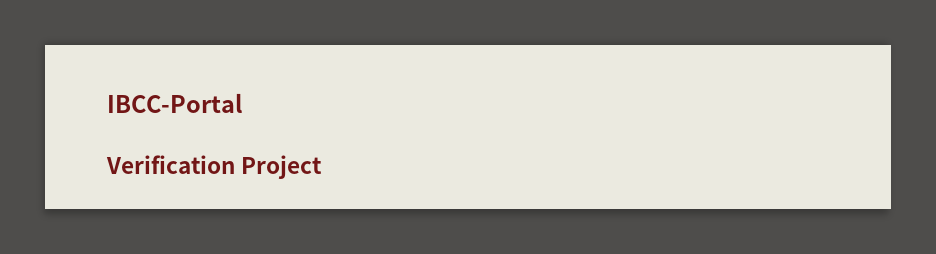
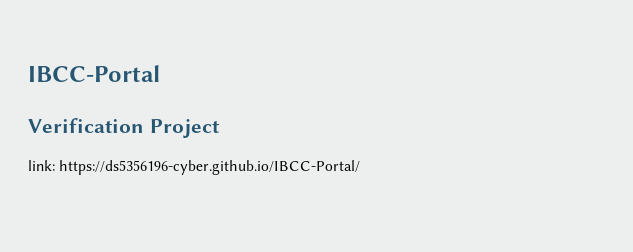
(323, 167) none -> [28,160,361,175] // link: https://ds5356196-cyber.github.io/IBCC-Portal/

